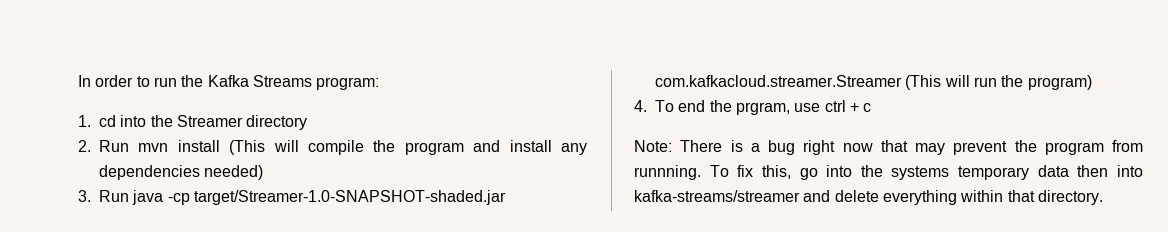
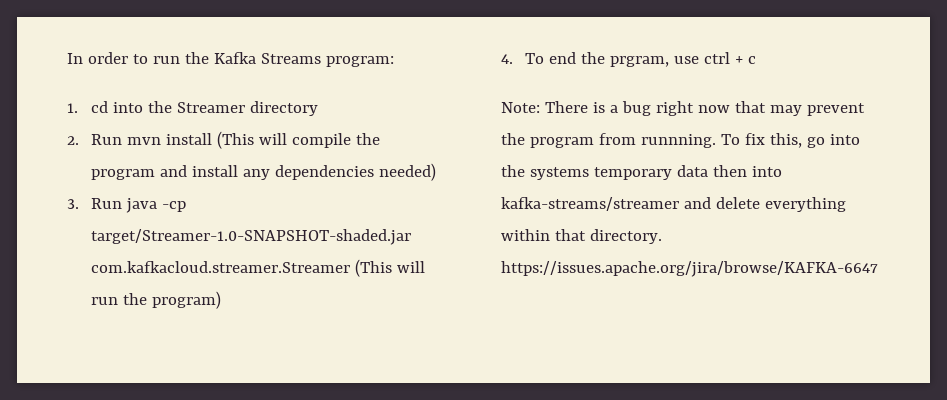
(1103, 197) none -> [501,261,878,277] https://issues.apache.org/jira/browse/KAFKA-6647

